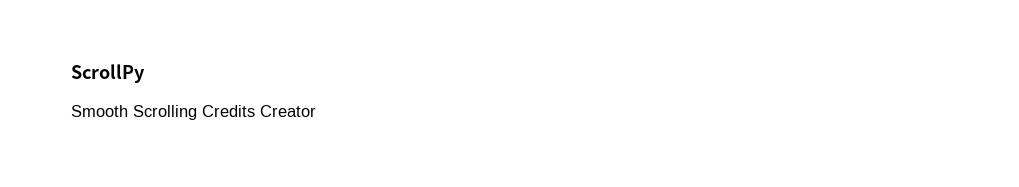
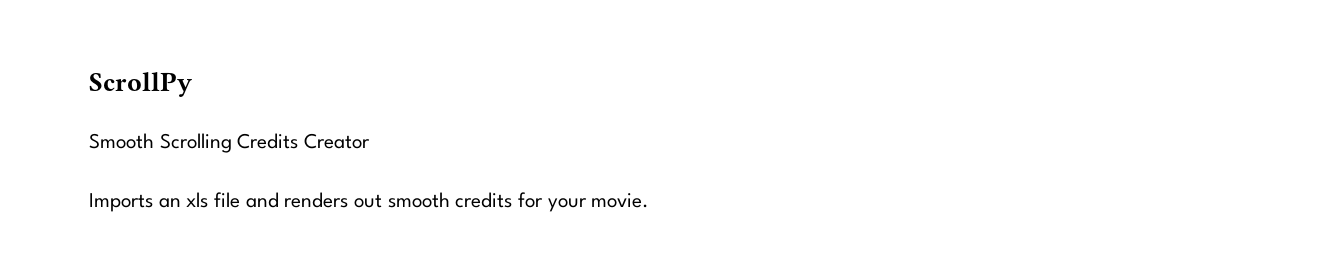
(316, 111) none -> [89,192,650,212] // Imports an xls file and renders out smooth credits for your movie.

